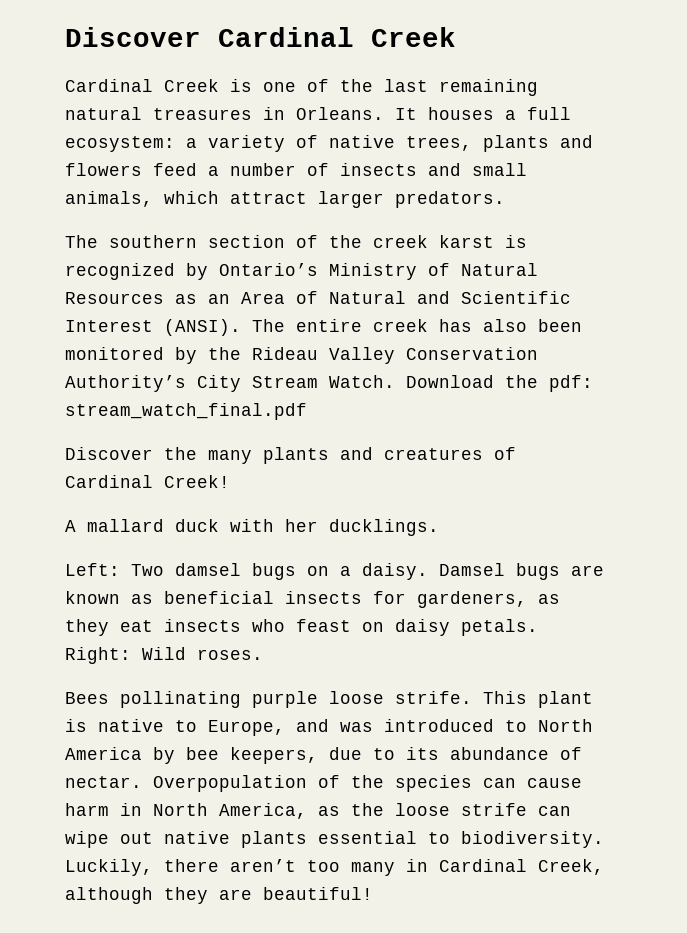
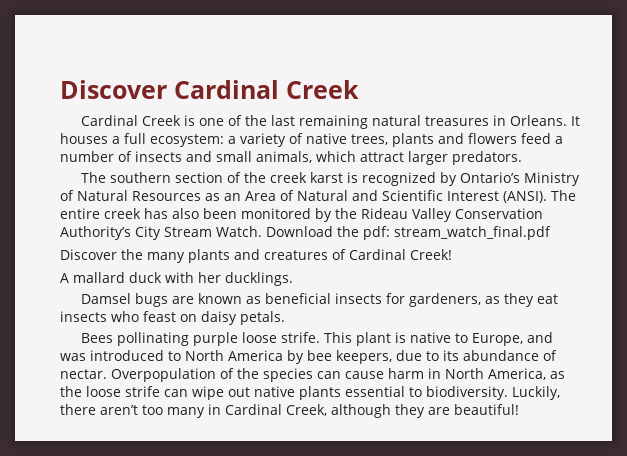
[65,563,428,580] Left: Two damsel bugs on a daisy. -> (293, 279) none
[65,647,263,664] Right: Wild roses. -> (285, 318) none

